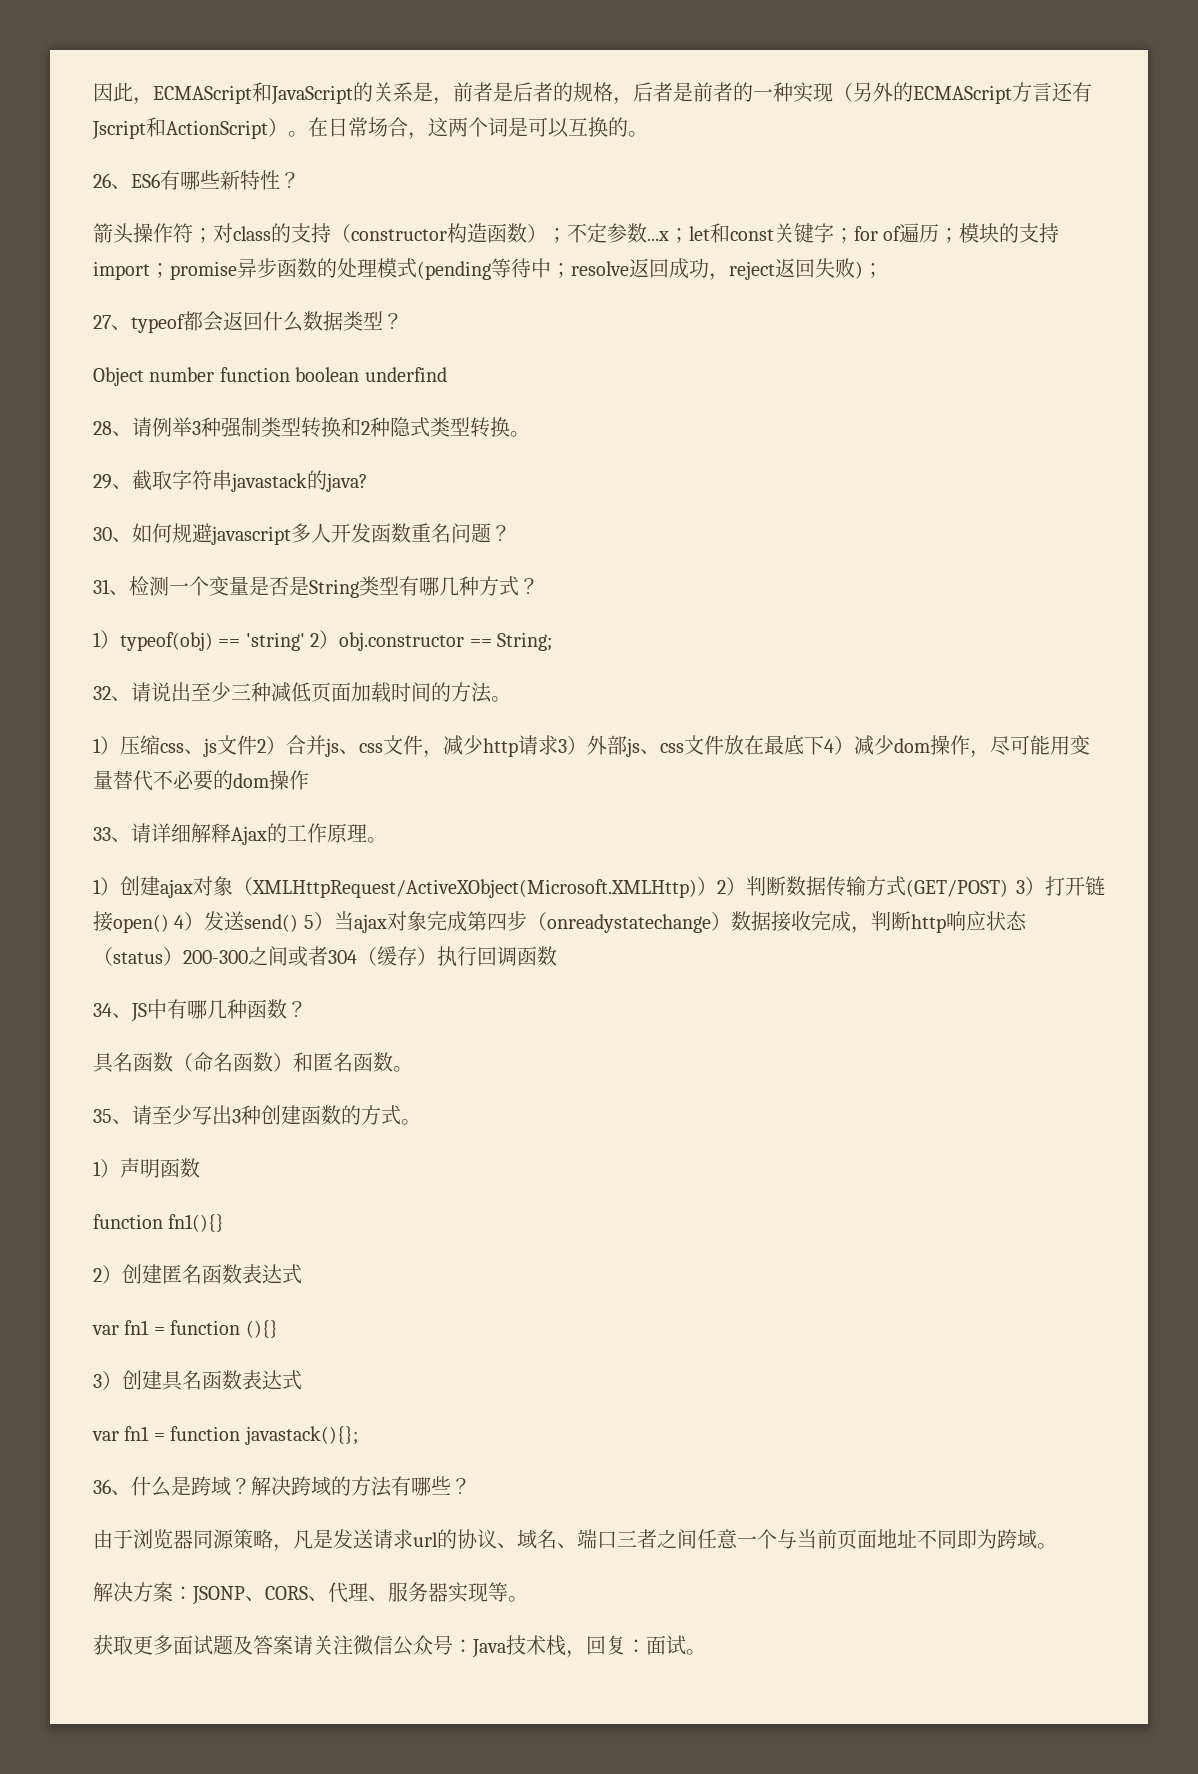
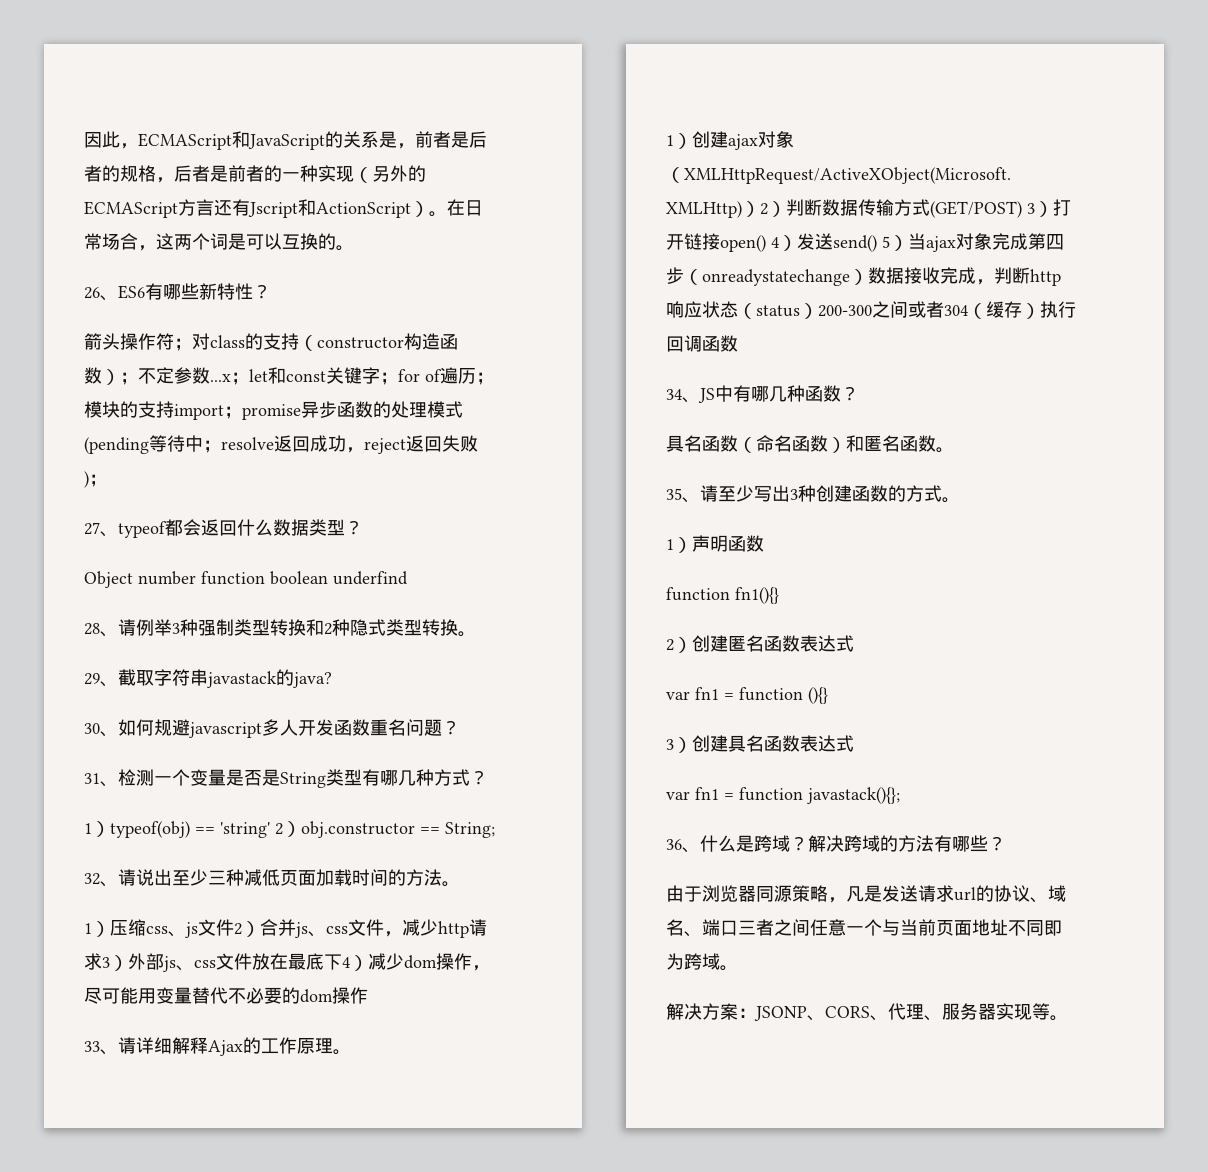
[93,1635,706,1658] // 获取更多面试题及答案请关注微信公众号：Java技术栈，回复：面试。 -> (1068, 1018) none

